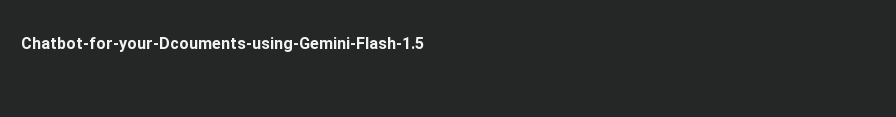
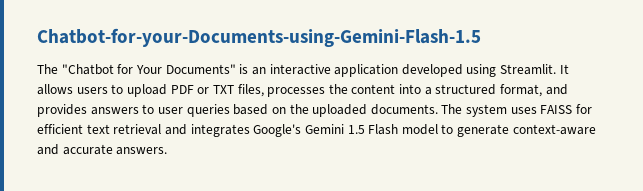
[21,37,424,52] Chatbot-for-your-Dcouments-using-Gemini-Flash-1.5 -> [37,28,481,47] [37,64,569,77] [37,84,568,97] [37,104,593,117] [37,124,596,137] [37,144,168,155] Chatbot-for-your-Documents-using-Gemini-Flash-1.5 // The "Chatbot for Your Documents" is an interactive application developed using Streamlit. It allows users to upload PDF or TXT files, processes the content into a structured format, and provides answers to user queries based on the uploaded documents. The system uses FAISS for efficient text retrieval and integrates Google's Gemini 1.5 Flash model to generate context-aware and accurate answers.

